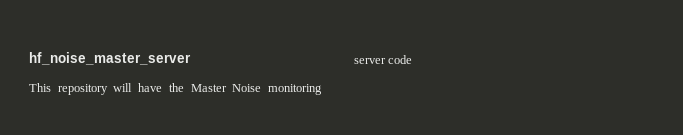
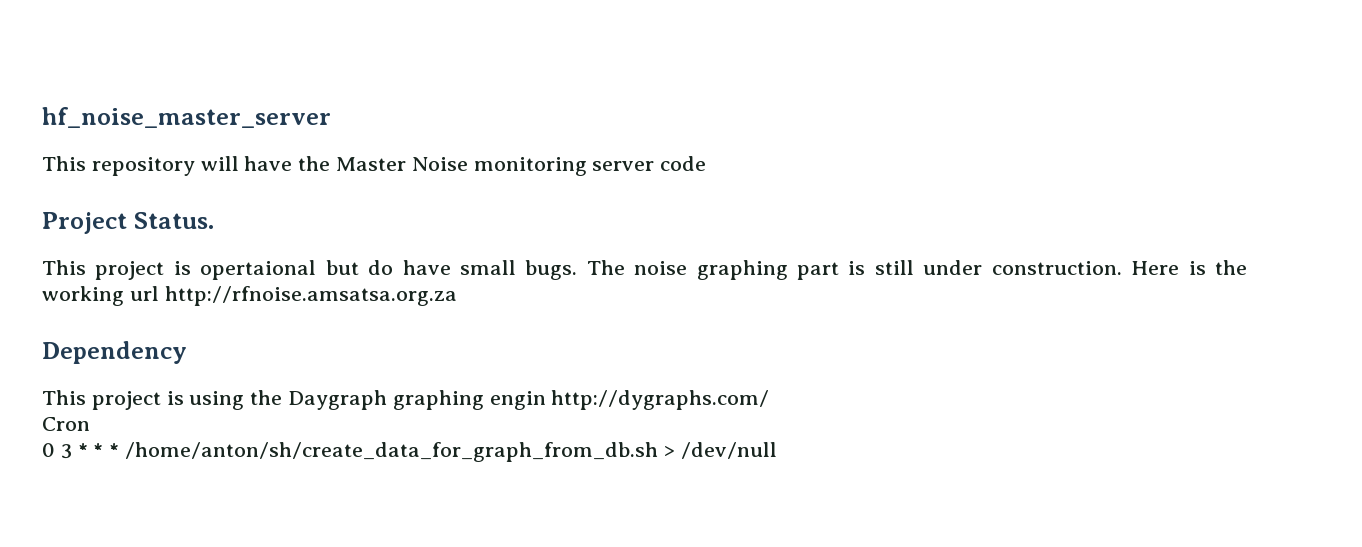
(413, 59) none -> [42,212,214,234] [42,260,1248,280] [42,286,457,306] [42,341,187,364] [42,390,770,410] [42,417,90,431] [42,442,777,462] // Project Status. // This project is opertaional but do have small bugs. The noise graphing part is still under construction. Here is the working url http://rfnoise.amsatsa.org.za // Dependency // This project is using the Daygraph graphing engin http://dygraphs.com/ // Cron // 0 3 * * * /home/anton/sh/create_data_for_graph_from_db.sh > /dev/null

